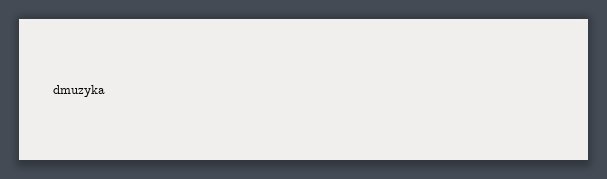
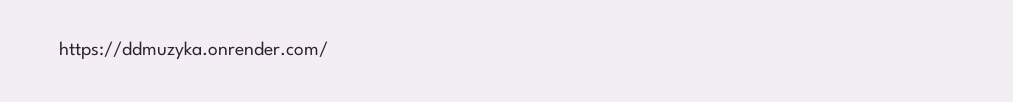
[53,85,105,97] dmuzyka -> [59,41,328,60] https://ddmuzyka.onrender.com/

